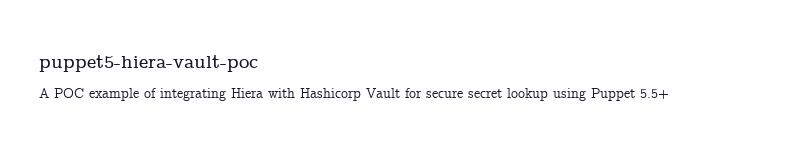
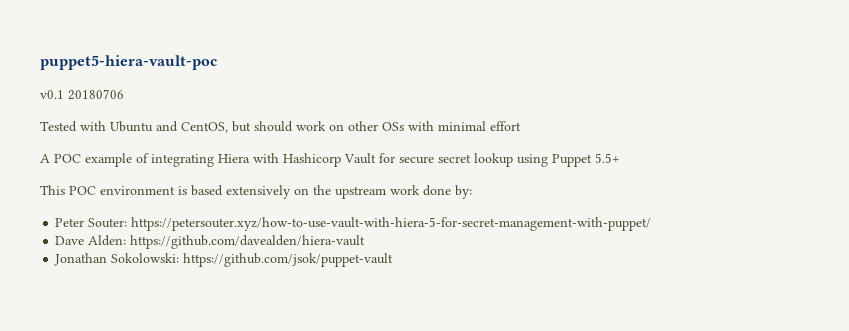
(258, 63) none -> [40,89,124,100] [40,121,521,133] // v0.1 20180706 // Tested with Ubuntu and CentOS, but should work on other OSs with minimal effort
(669, 94) none -> [40,185,472,199] [55,217,652,231] [55,235,366,249] [54,253,394,267] // This POC environment is based extensively on the upstream work done by: // Peter Souter: https://petersouter.xyz/how-to-use-vault-with-hiera-5-for-secret-management-with-puppet/ // Dave Alden: https://github.com/davealden/hiera-vault // Jonathan Sokolowski: https://github.com/jsok/puppet-vault

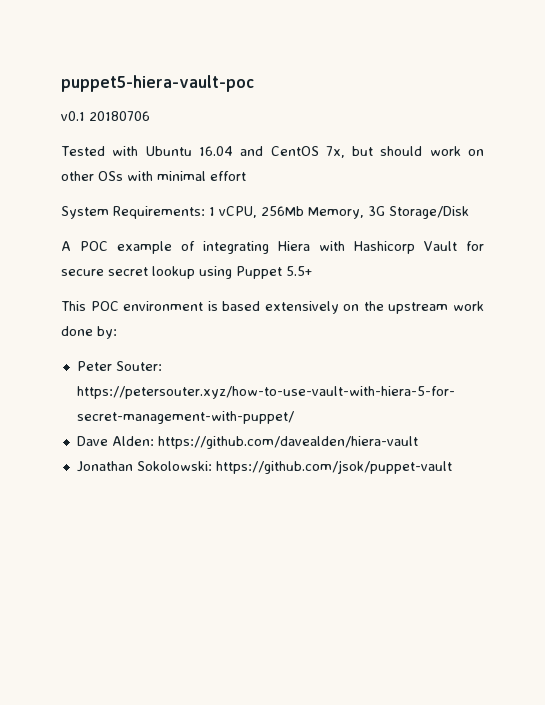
[156,121,228,133] and CentOS, -> [198,146,345,158] 16.04 and CentOS 7x,
(521, 126) none -> [61,206,469,219] // System Requirements: 1 vCPU, 256Mb Memory, 3G Storage/Disk

